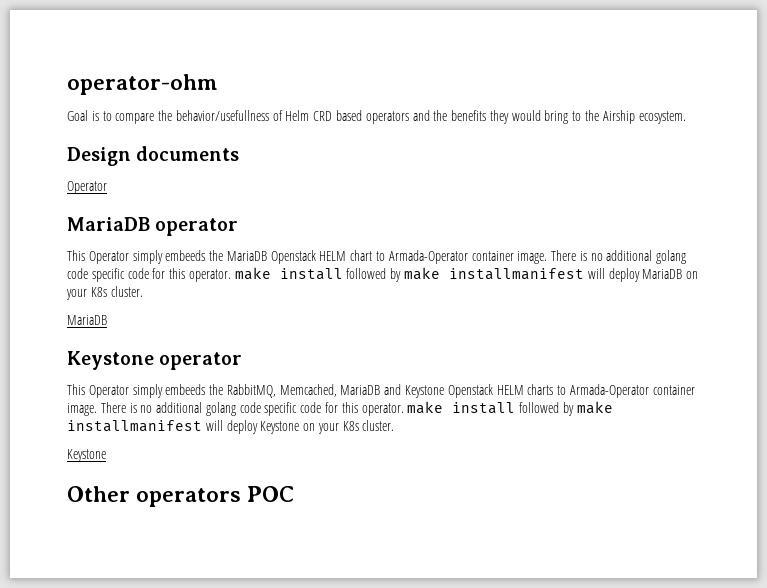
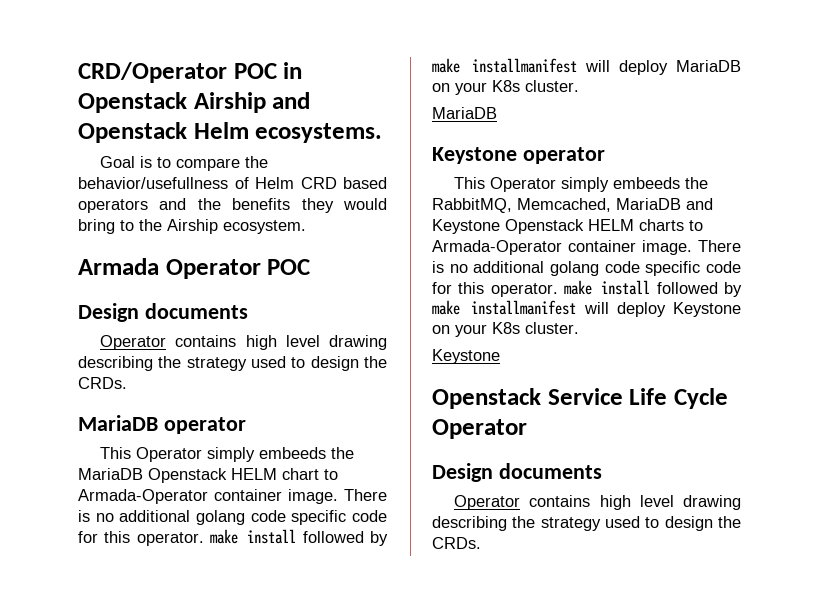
[67,74,218,95] operator-ohm -> [78,62,303,83] [78,92,311,113] [78,122,383,143] CRD/Operator POC in Openstack Airship and Openstack Helm ecosystems.
[67,146,240,166] [67,181,107,194] // Design documents // Operator -> [78,258,311,279] [78,303,248,322] [100,335,387,350] [78,356,387,371] [78,377,127,389] // Armada Operator POC // Design documents // Operator contains high level drawing describing the strategy used to design the CRDs.
[67,486,295,507] Other operators POC -> [432,388,728,409] [432,419,527,439] [432,463,602,482] [454,495,741,510] [432,516,741,531] [432,537,481,549] Openstack Service Life Cycle Operator // Design documents // Operator contains high level drawing describing the strategy used to design the CRDs.

